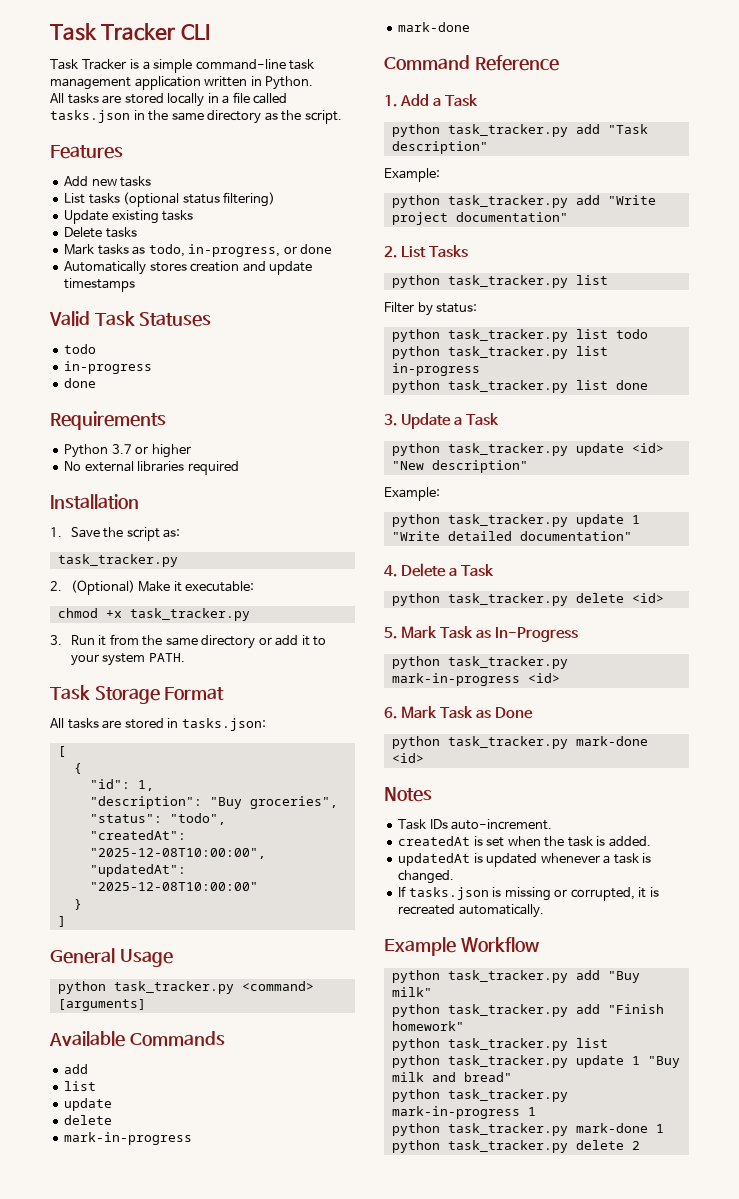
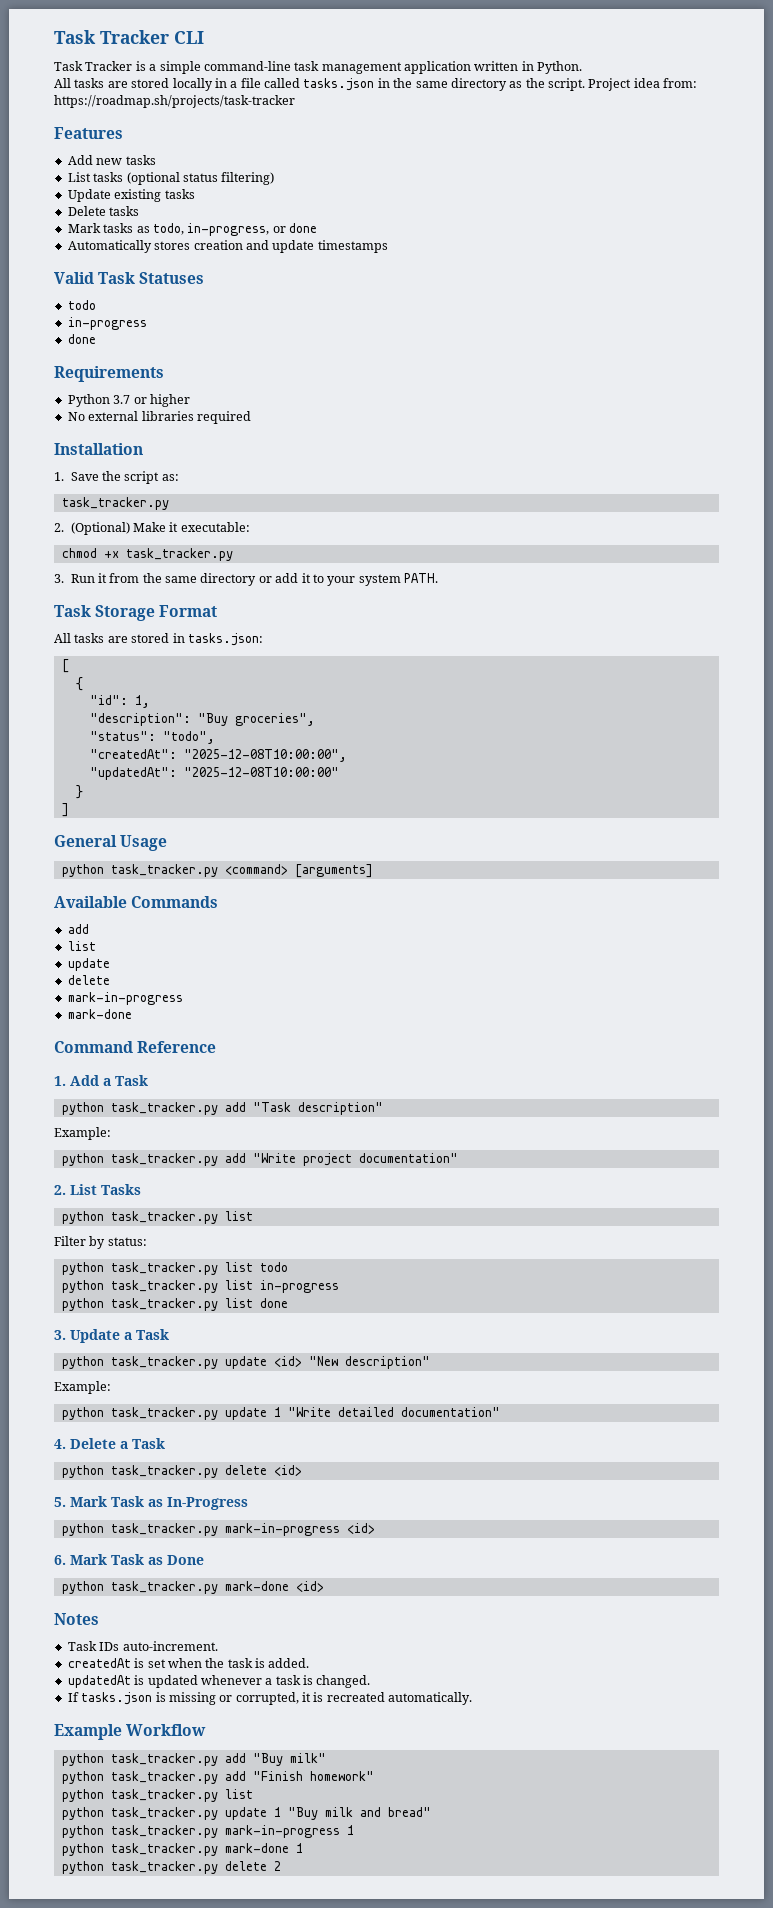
(342, 117) none -> [588,78,698,91] [54,95,295,108] Project idea from: https://roadmap.sh/projects/task-tracker

